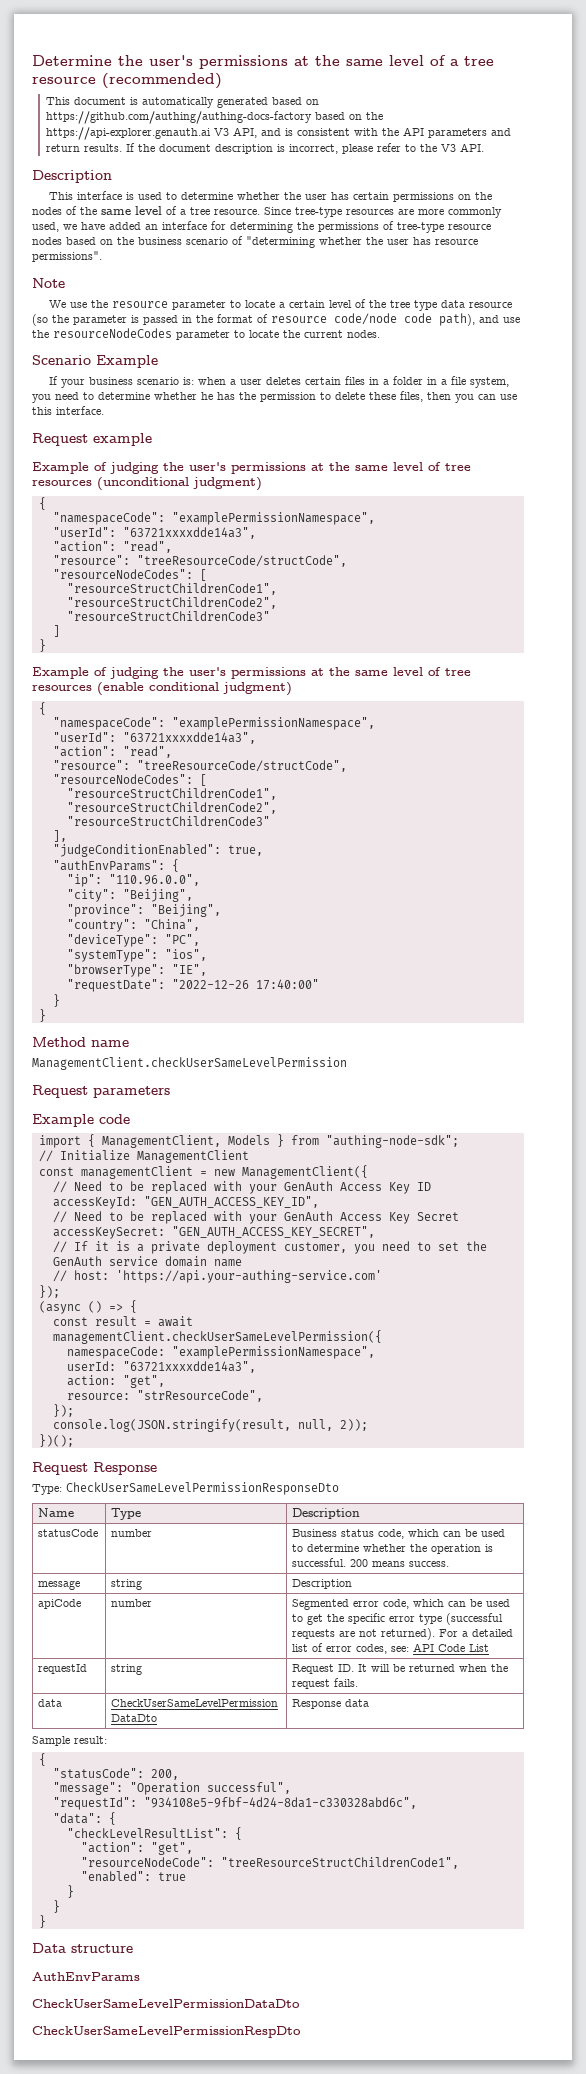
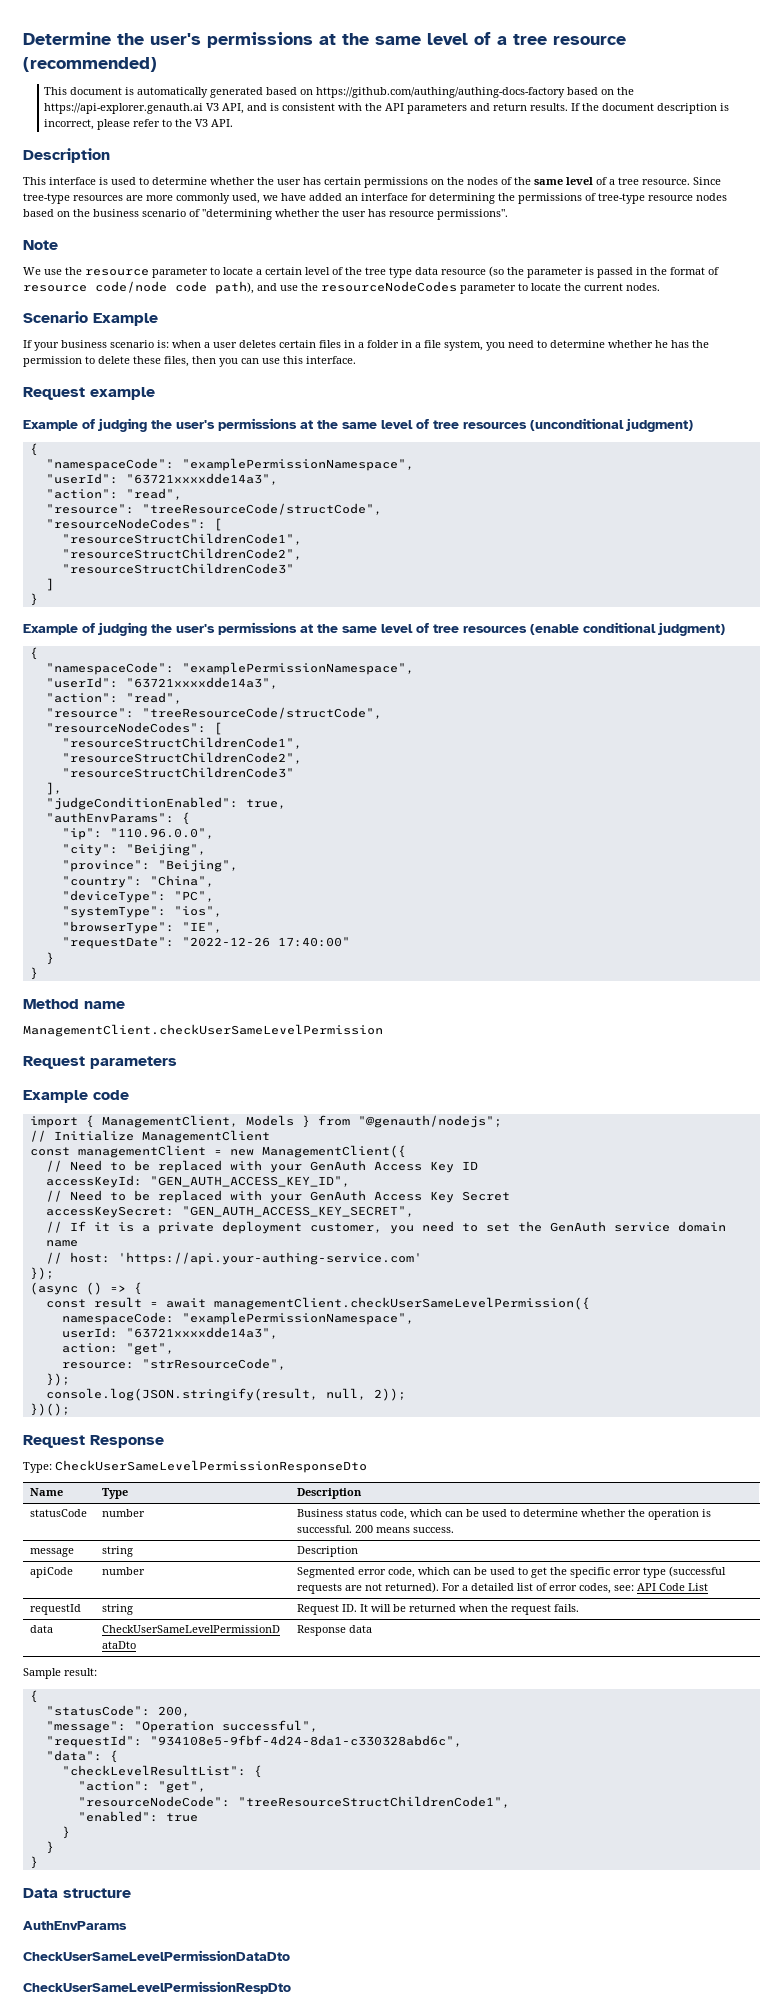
[325,1135,459,1148] "authing-node-sdk"; -> [357,1115,502,1128] "@genauth/nodejs";

